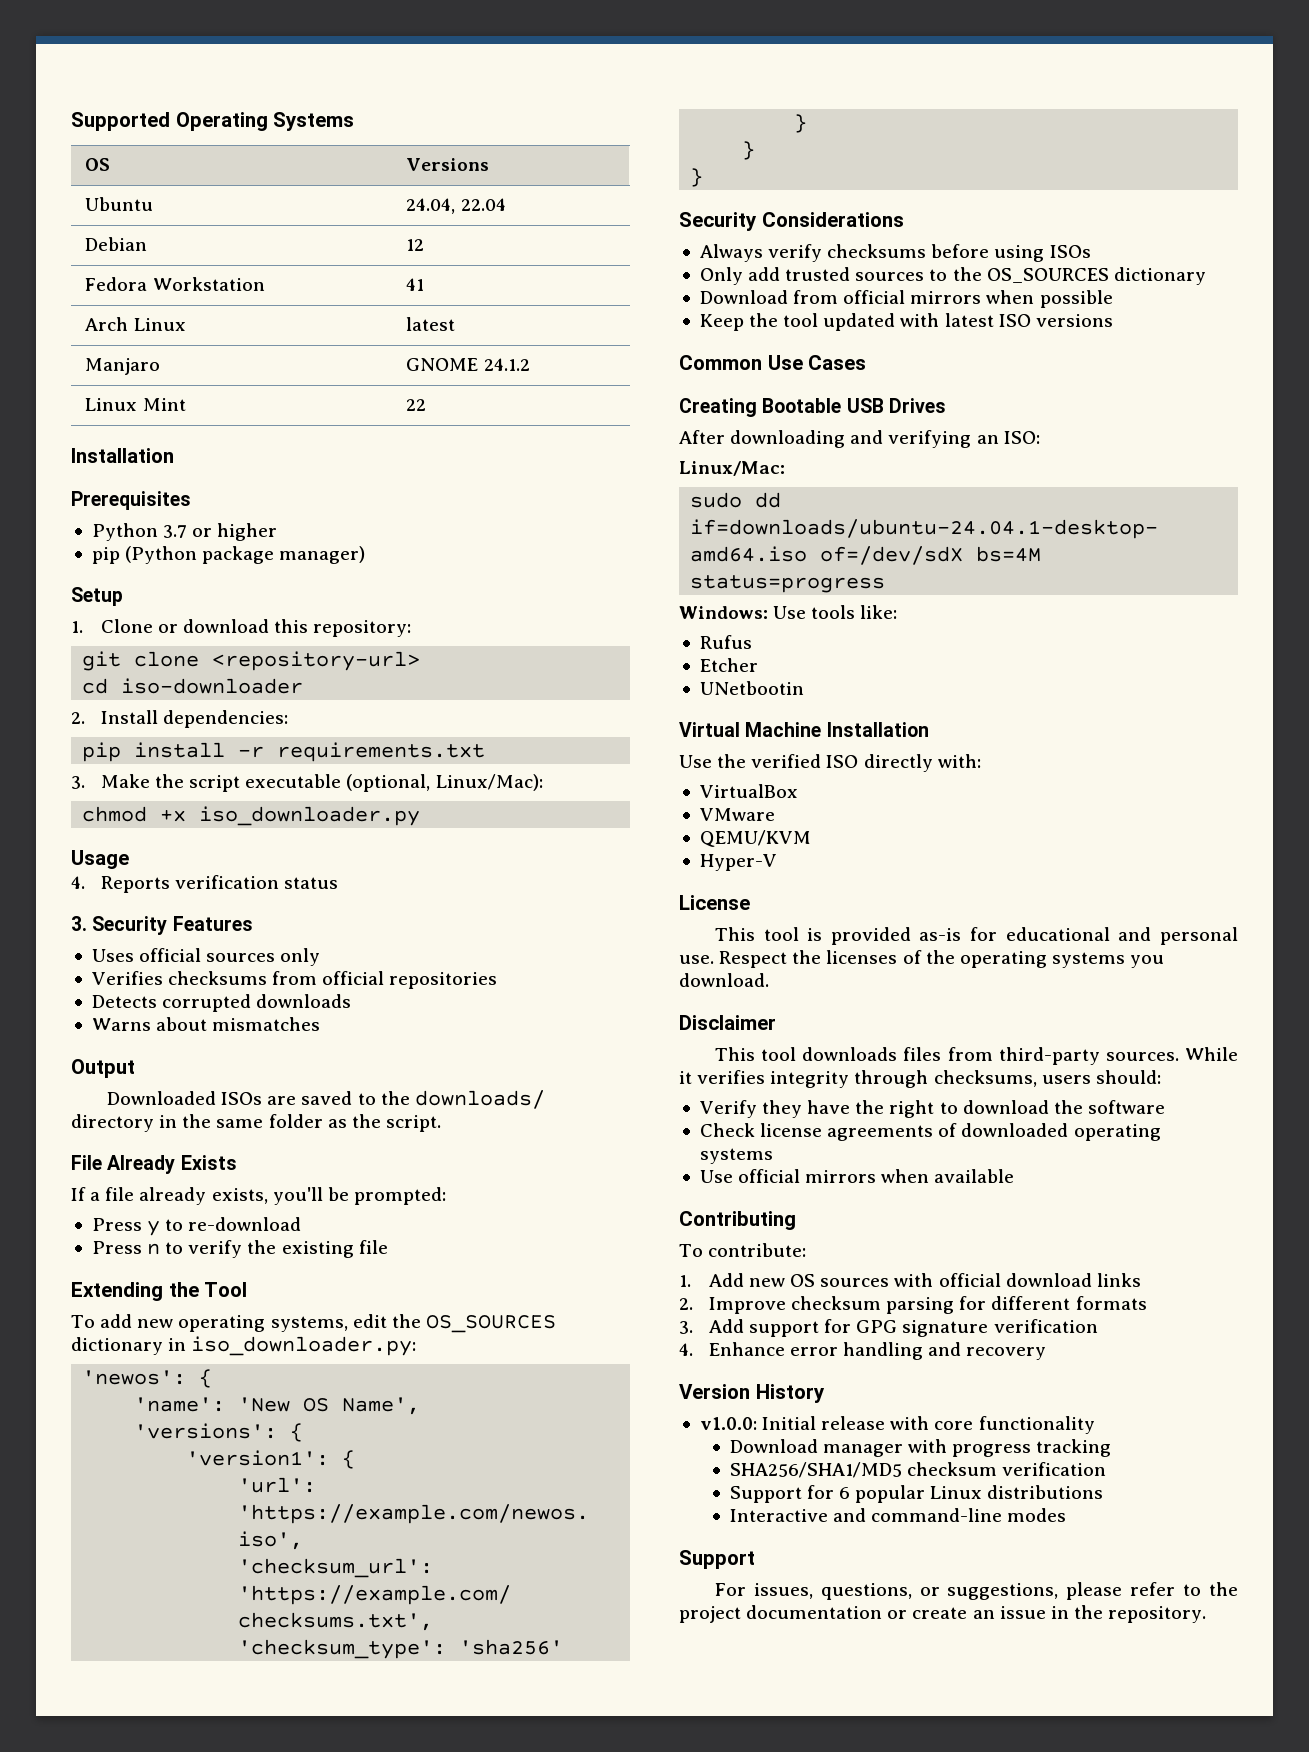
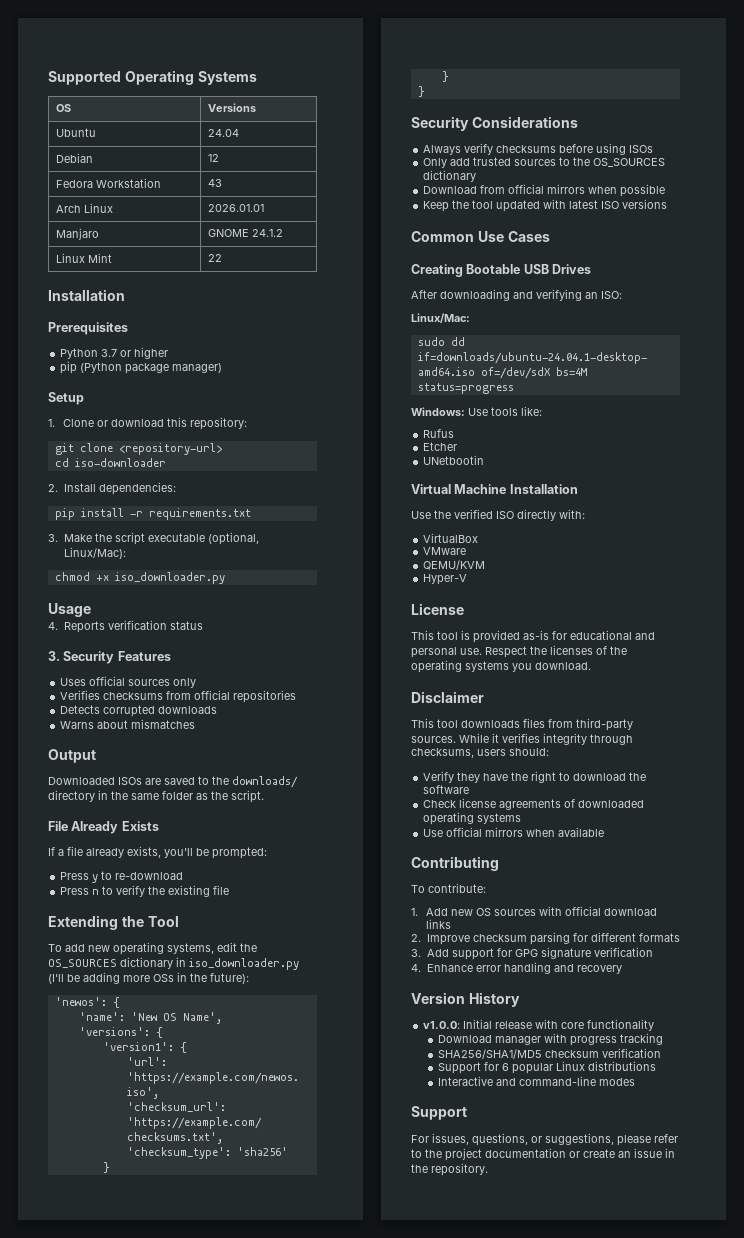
[406,198,506,214] 24.04, 22.04 -> [208,129,240,137] 24.04
[406,278,425,291] 41 -> [208,179,223,187] 43
[406,317,456,331] latest -> [208,204,265,212] 2026.01.01
[191,1336,417,1356] iso_downloader.py: -> [189,958,299,970] [48,972,249,984] iso_downloader.py (I'll be adding more OSs in the future):

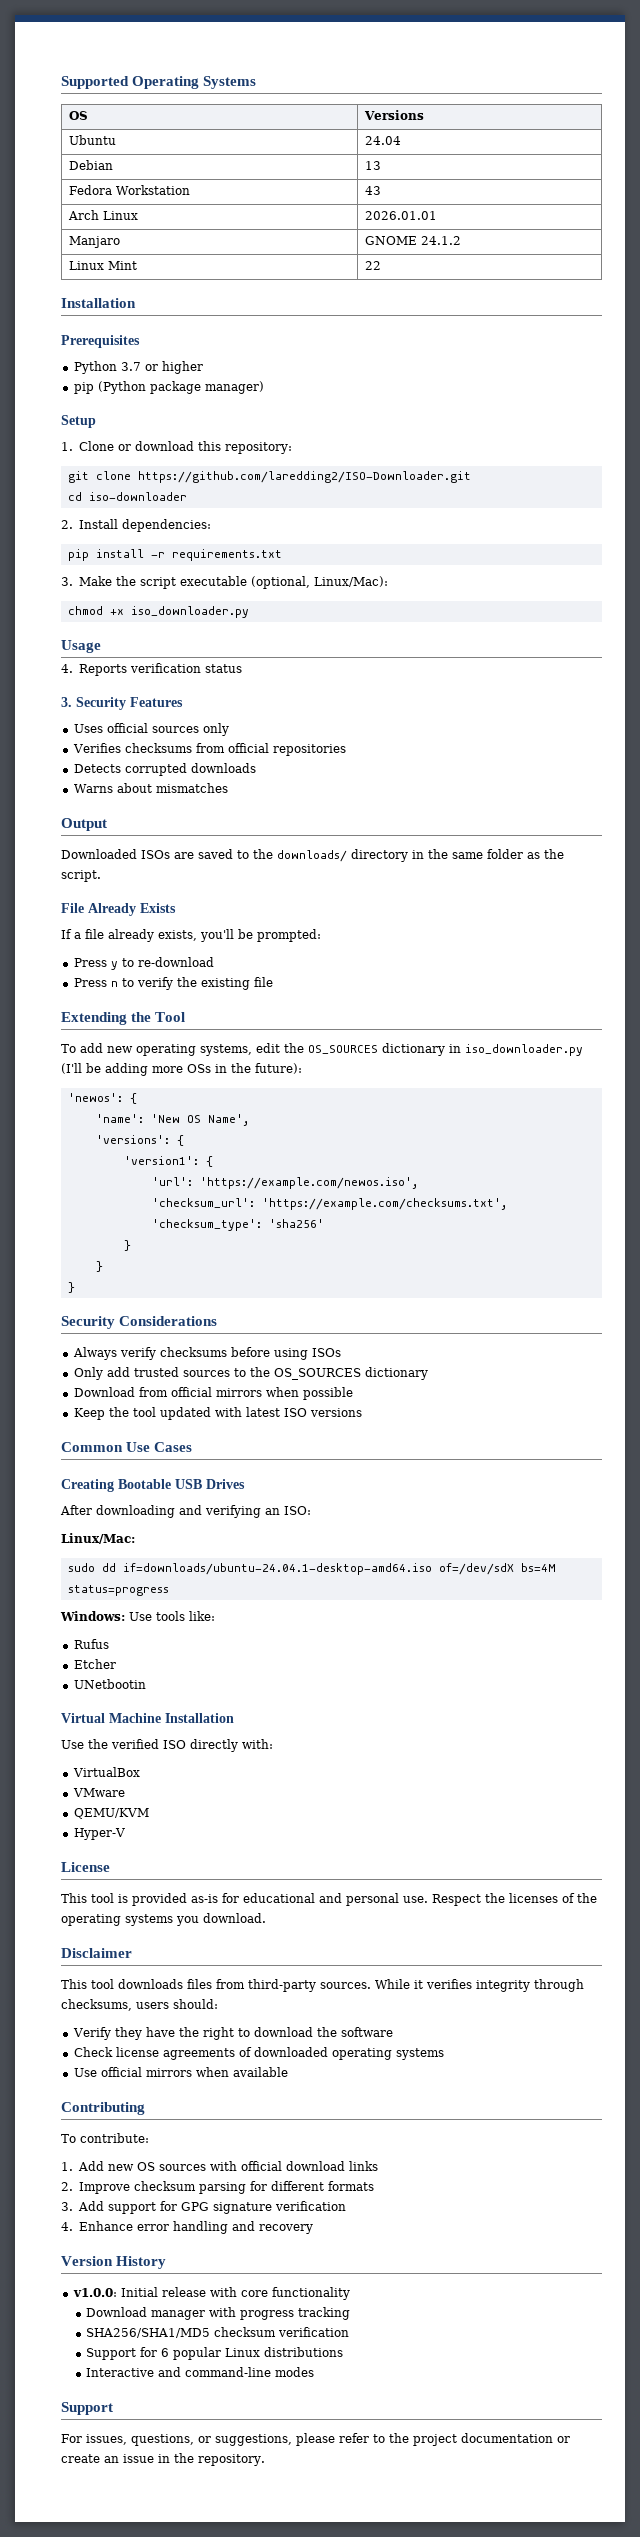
[208,154,220,162] 12 -> [364,161,381,170] 13
[118,443,222,455] <repository-url> -> [137,471,471,483] https://github.com/laredding2/ISO-Downloader.git

